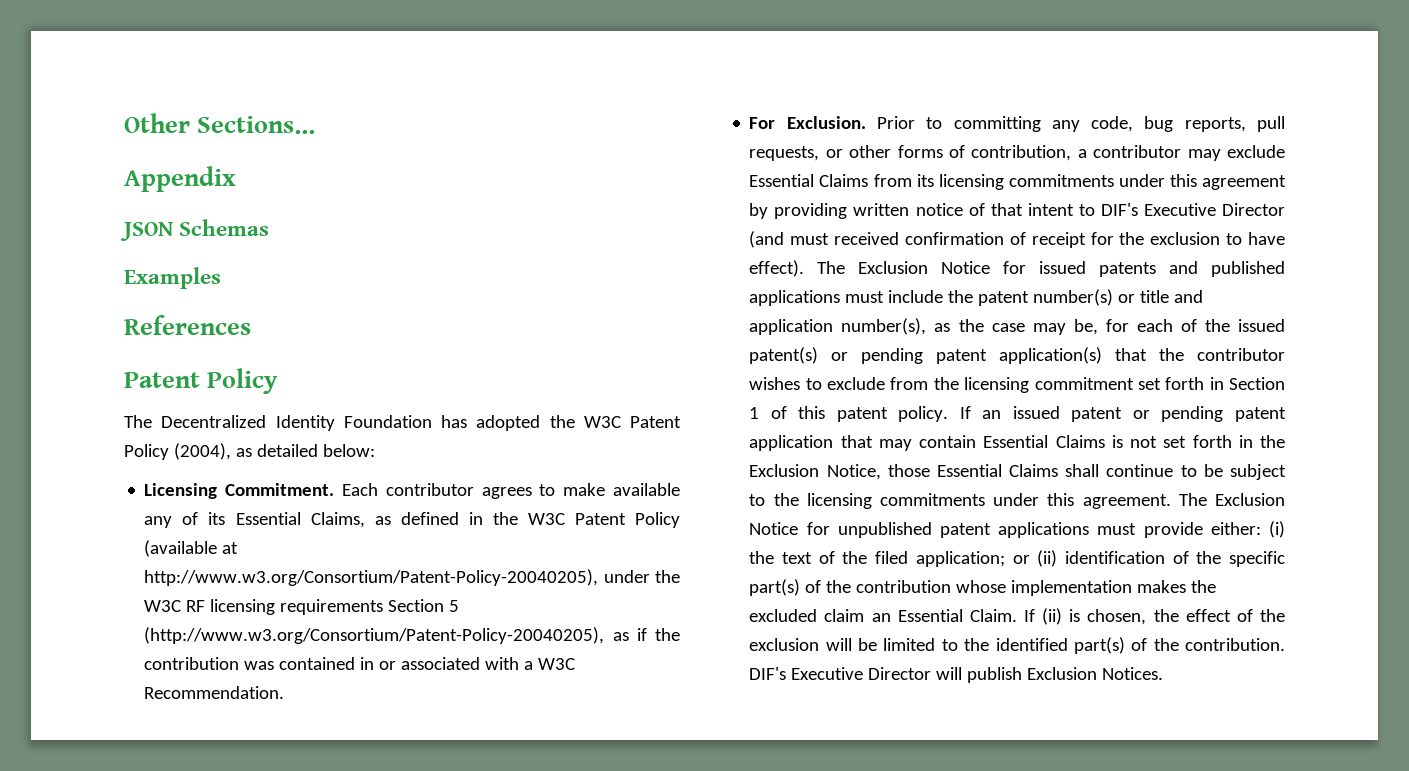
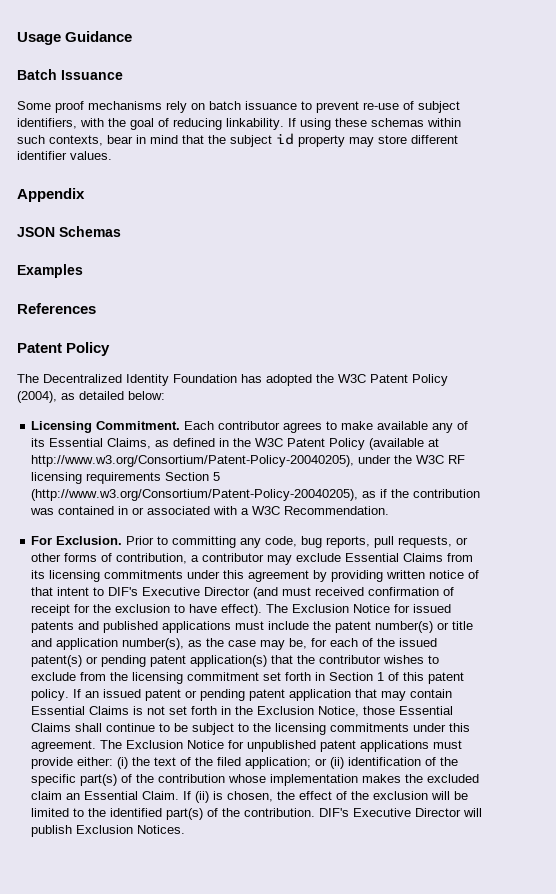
[124,113,316,134] Other Sections... -> [17,31,133,45] [17,69,123,80] [17,101,460,113] [17,118,461,130] [17,133,458,147] [17,151,112,160] Usage Guidance // Batch Issuance // Some proof mechanisms rely on batch issuance to prevent re-use of subject identifiers, with the goal of reducing linkability. If using these schemas within such contexts, bear in mind that the subject id property may store different identifier values.

